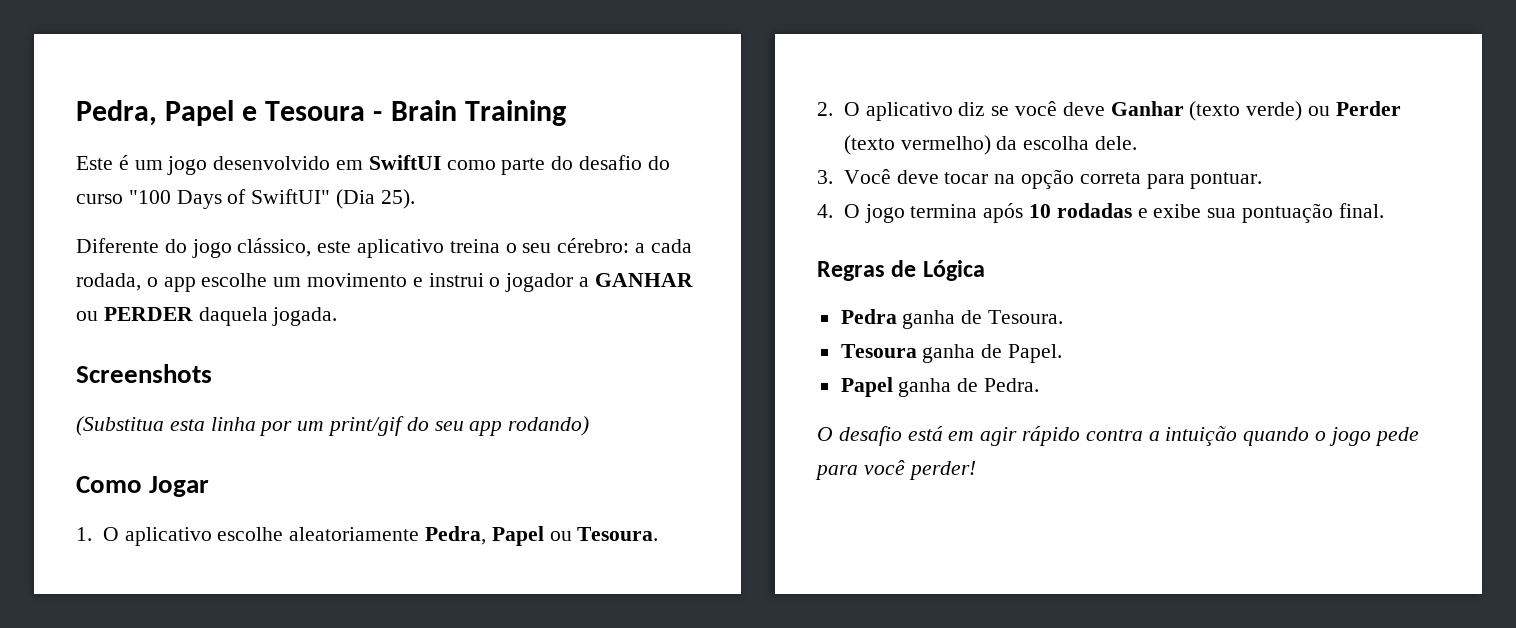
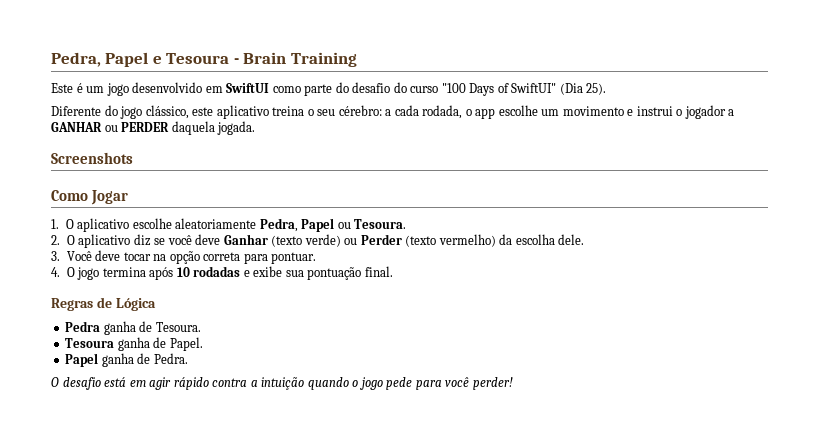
[76,416,590,436] // (Substitua esta linha por um print/gif do seu app rodando) -> (133, 158) none

